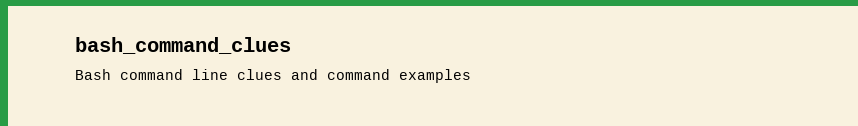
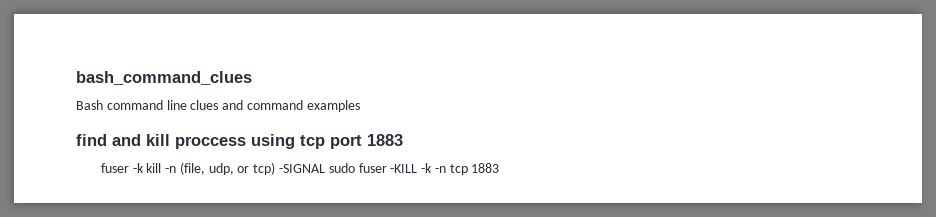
(471, 76) none -> [76,134,403,149] [100,162,500,175] // find and kill proccess using tcp port 1883 // fuser -k kill -n (file, udp, or tcp) -SIGNAL sudo fuser -KILL -k -n tcp 1883

